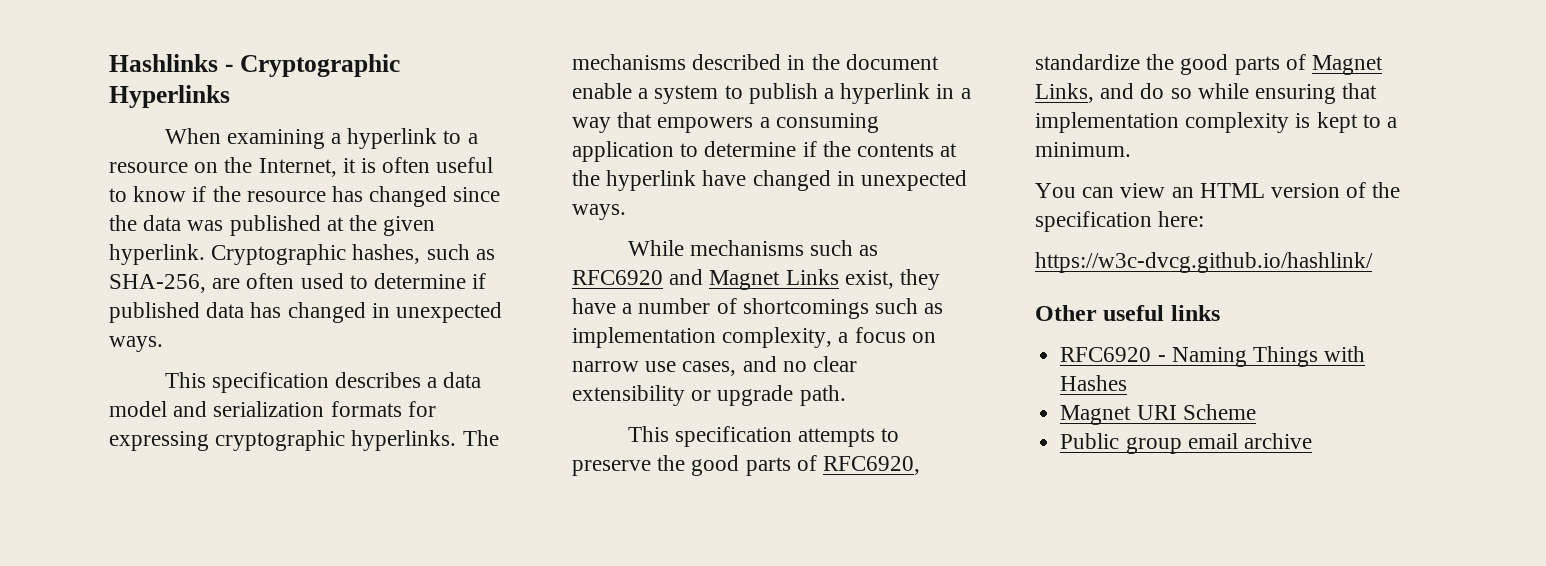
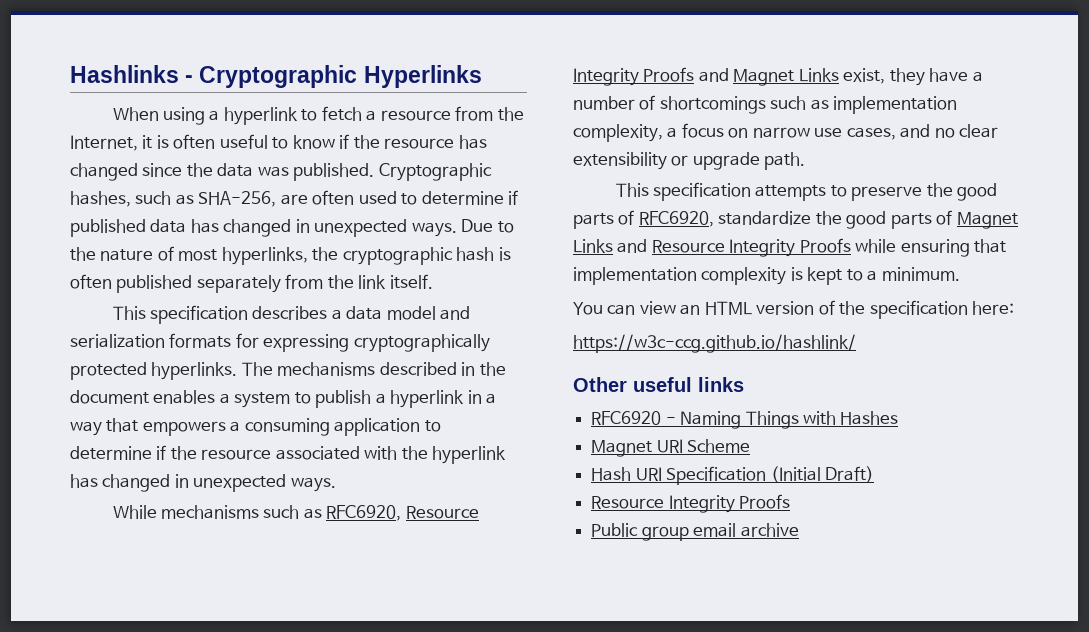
[226,129,325,149] examining -> [162,107,205,125] using
(462, 137) none -> [321,106,362,121] fetch
[194,162,219,173] on -> [455,106,494,121] from
[229,215,436,236] [109,244,205,265] published at the given hyperlink. -> [293,163,375,181] published.
(163, 344) none -> [461,219,514,233] [70,246,511,265] [70,274,433,293] Due to the nature of most hyperlinks, the cryptographic hash is often published separately from the link itself.
[215,430,346,451] cryptographic -> [353,334,490,352] [70,362,147,380] cryptographically protected
[572,83,632,99] enable -> [153,390,216,404] enables
[857,143,958,157] contents at -> [201,446,398,460] resource associated with
[702,170,747,186] have -> [70,474,98,488] has
[572,270,663,285] RFC6920 -> [326,505,479,521] [573,67,695,86] RFC6920, Resource Integrity Proofs
[1035,83,1192,103] Links, and do so -> [573,238,851,257] Links and Resource Integrity Proofs
[1035,252,1373,273] https://w3c-dvcg.github.io/hashlink/ -> [573,334,856,353] https://w3c-ccg.github.io/hashlink/
(1256, 412) none -> [591,466,874,485] [591,494,791,513] // Hash URI Specification (Initial Draft) // Resource Integrity Proofs

